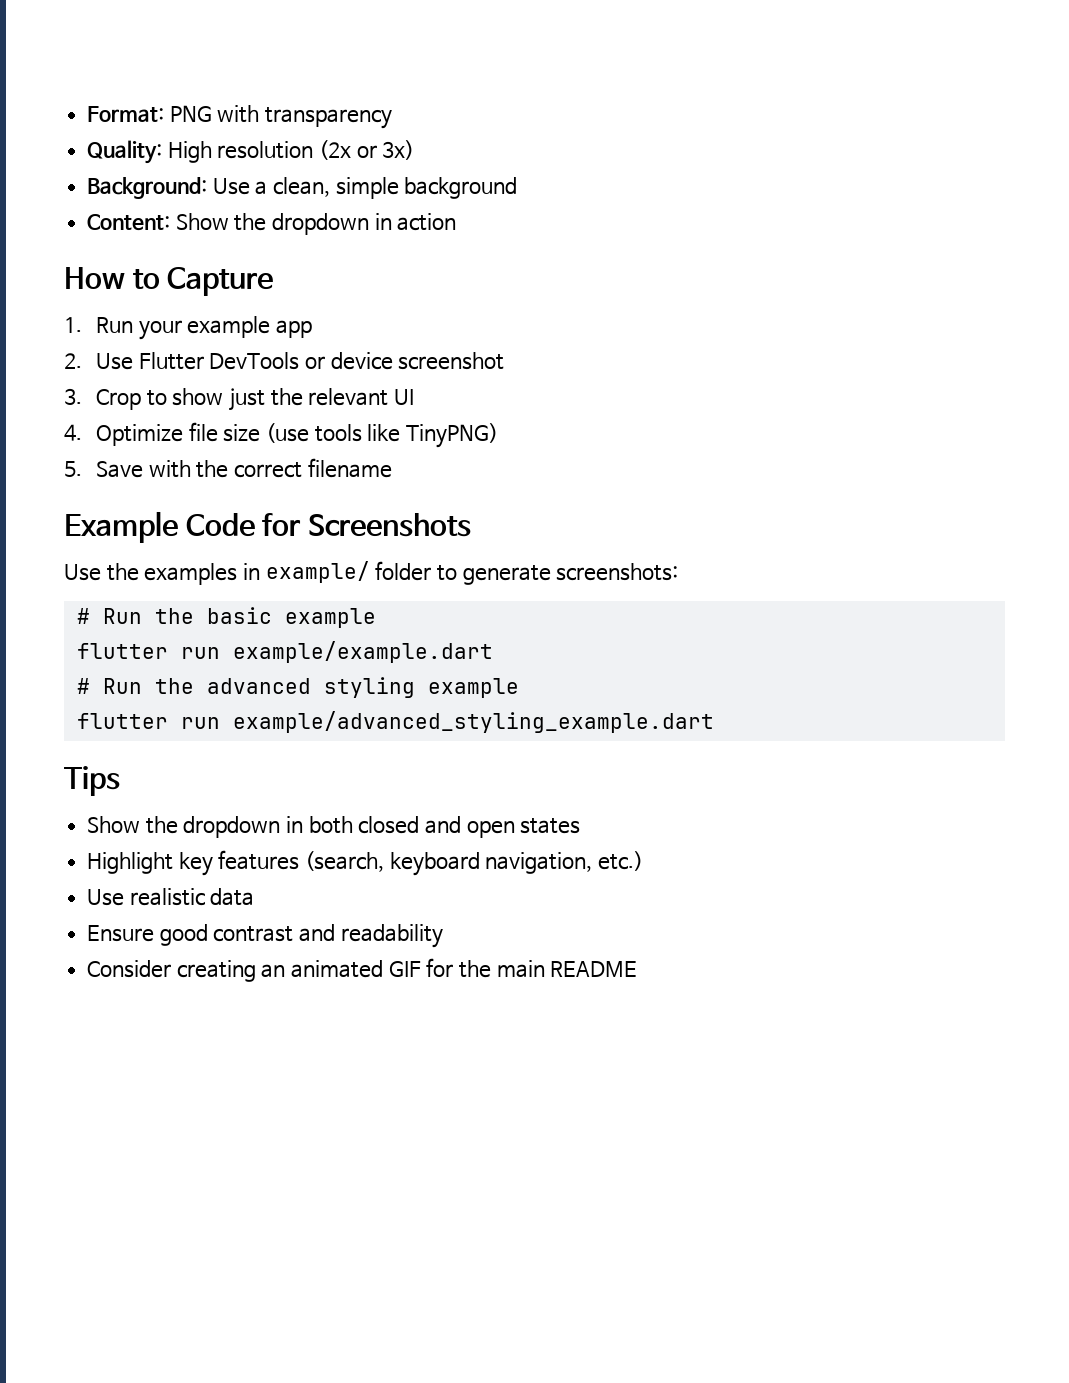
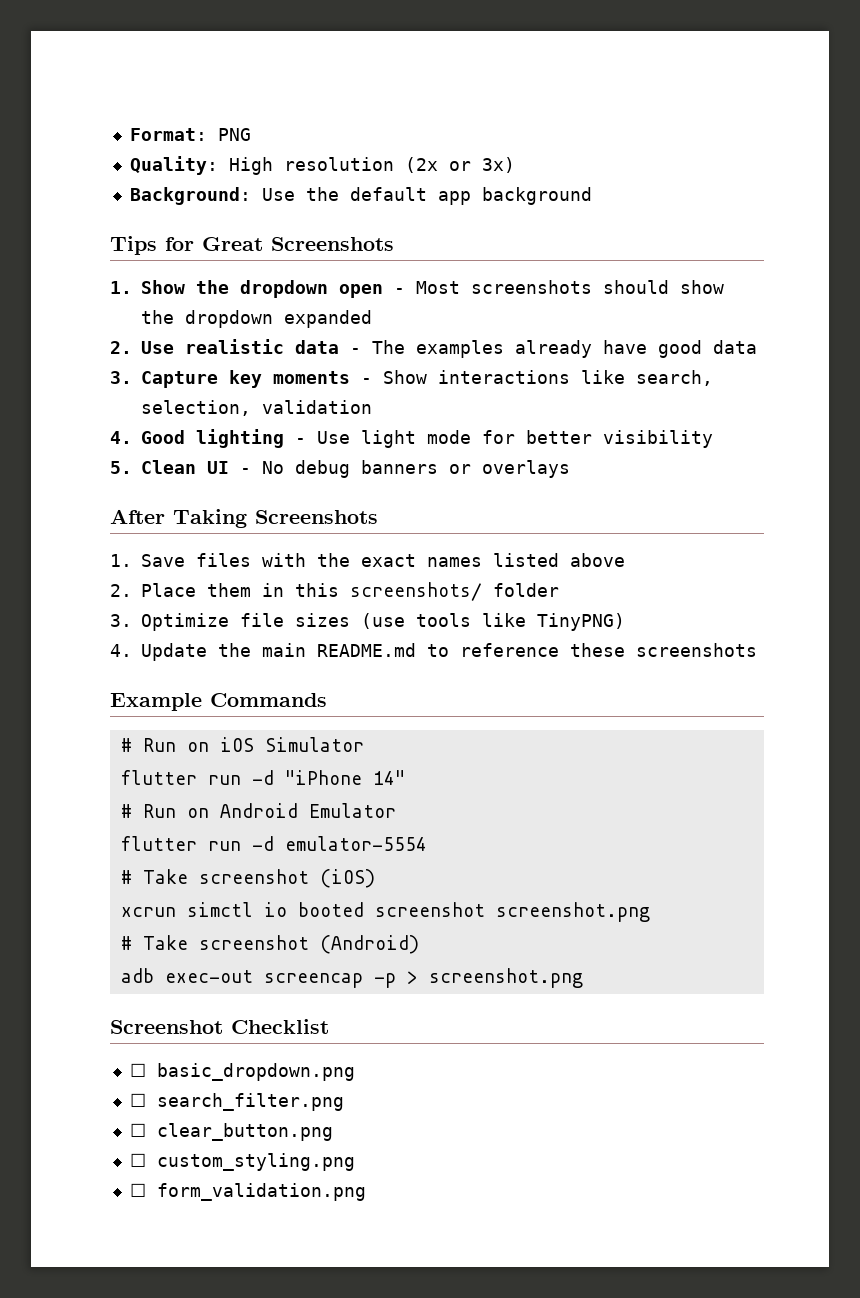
[217,105,393,129] with transparency -> (251, 134) none
[255,177,518,199] [87,213,457,235] [64,267,274,296] [64,316,313,340] [64,352,505,370] [64,388,415,411] [64,424,82,441] a clean, simple background // Content: Show the dropdown in action // How to Capture // 1. Run your example app // 2. Use Flutter DevTools or device screenshot // 3. Crop to show just the relevant UI // 4. -> [305,187,592,205] [110,236,394,255] [110,280,724,298] [141,310,372,328] [110,339,757,358] [110,370,713,388] [141,400,372,416] [110,429,713,448] [110,460,570,478] [110,509,378,528] [110,553,625,567] [110,582,559,601] [110,614,132,627] the default app background // Tips for Great Screenshots // 1. Show the dropdown open - Most screenshots should show the dropdown expanded // 2. Use realistic data - The examples already have good data // 3. Capture key moments - Show interactions like search, selection, validation // 4. Good lighting - Use light mode for better visibility // 5. Clean UI - No debug banners or overlays // After Taking Screenshots // 1. Save files with the exact names listed above // 2. Place them in this screenshots/ folder // 3.
[223,424,261,442] size -> [295,613,350,627] sizes
[64,458,392,478] [64,511,472,543] [64,561,679,585] [76,607,376,628] [76,641,493,663] [76,677,519,698] [76,711,714,733] [64,766,120,796] [87,816,581,838] [87,850,644,876] [87,888,255,906] [87,924,443,948] [87,958,638,982] 5. Save with the correct filename // Example Code for Screenshots // Use the examples in example/ folder to generate screenshots: // # Run the basic example // flutter run example/example.dart // # Run the advanced styling example // flutter run example/advanced_styling_example.dart // Tips // Show the dropdown in both closed and open states // Highlight key features (search, keyboard navigation, etc.) // Use realistic data // Ensure good contrast and readability // Consider creating an animated GIF for the main README -> [110,643,757,661] [110,693,327,711] [120,737,364,752] [120,770,405,785] [120,803,396,818] [120,836,427,851] [120,869,375,888] [120,902,650,922] [120,935,419,954] [120,968,583,988] [110,1019,329,1034] [129,1063,355,1081] [129,1093,344,1111] [129,1123,333,1141] [129,1153,355,1171] [129,1183,366,1201] 4. Update the main README.md to reference these screenshots // Example Commands // # Run on iOS Simulator // flutter run -d "iPhone 14" // # Run on Android Emulator // flutter run -d emulator-5554 // # Take screenshot (iOS) // xcrun simctl io booted screenshot screenshot.png // # Take screenshot (Android) // adb exec-out screencap -p > screenshot.png // Screenshot Checklist // ☐ basic_dropdown.png // ☐ search_filter.png // ☐ clear_button.png // ☐ custom_styling.png // ☐ form_validation.png

